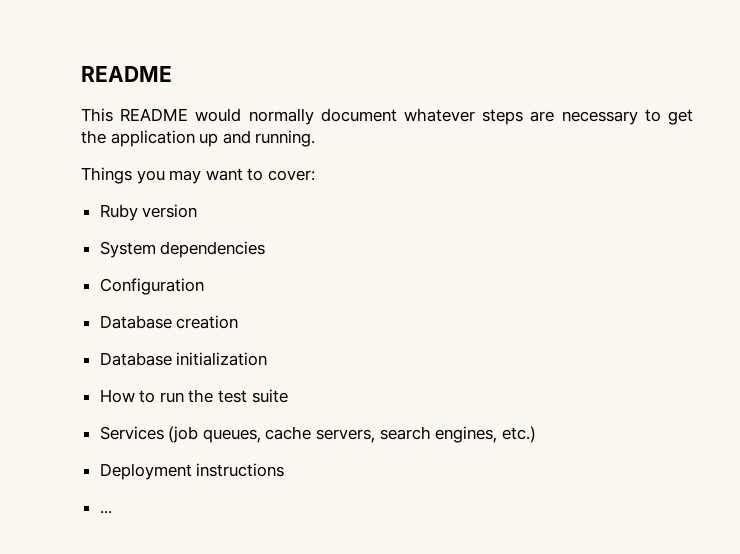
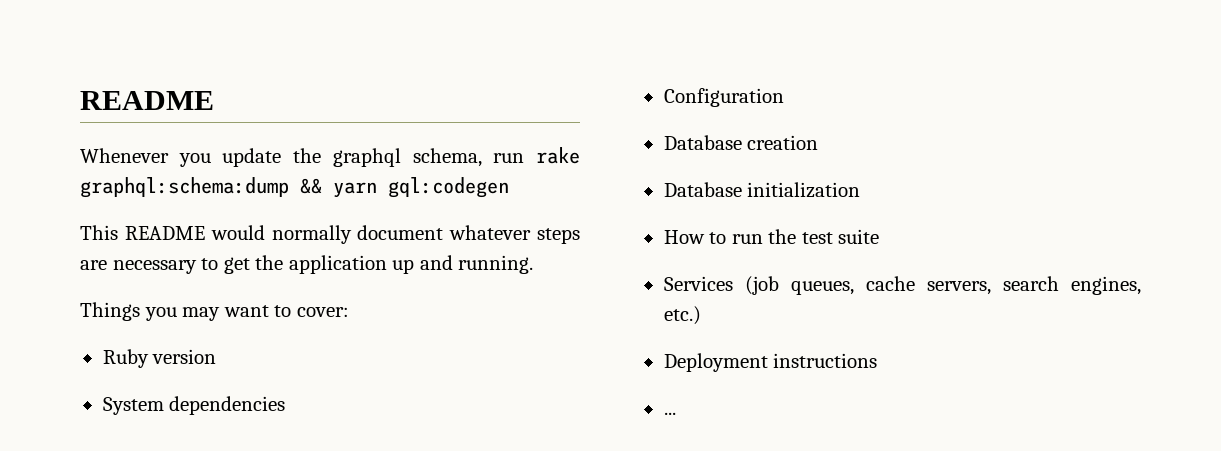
[81,66,172,82] README -> [80,91,214,110] [80,147,580,167] [80,177,509,198] README // Whenever you update the graphql schema, run rake graphql:schema:dump && yarn gql:codegen

